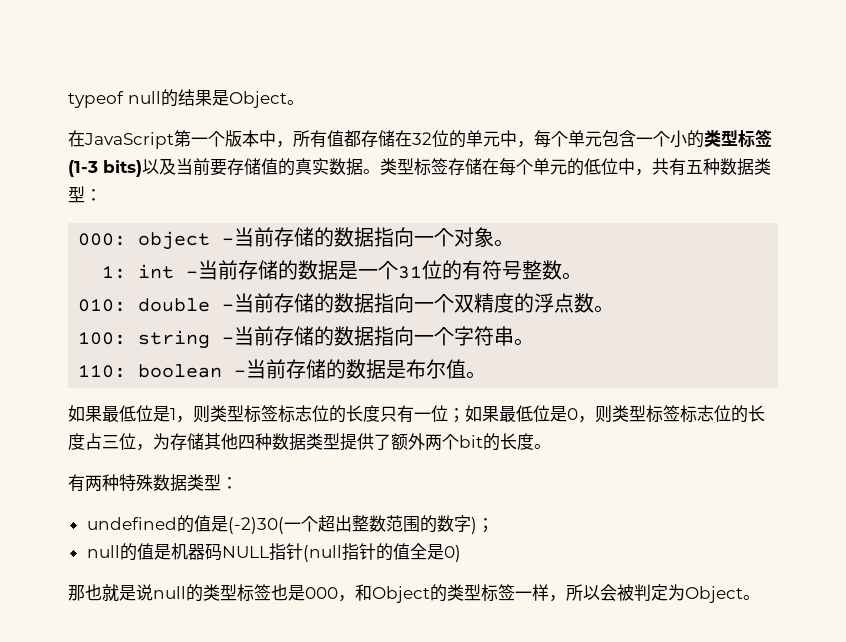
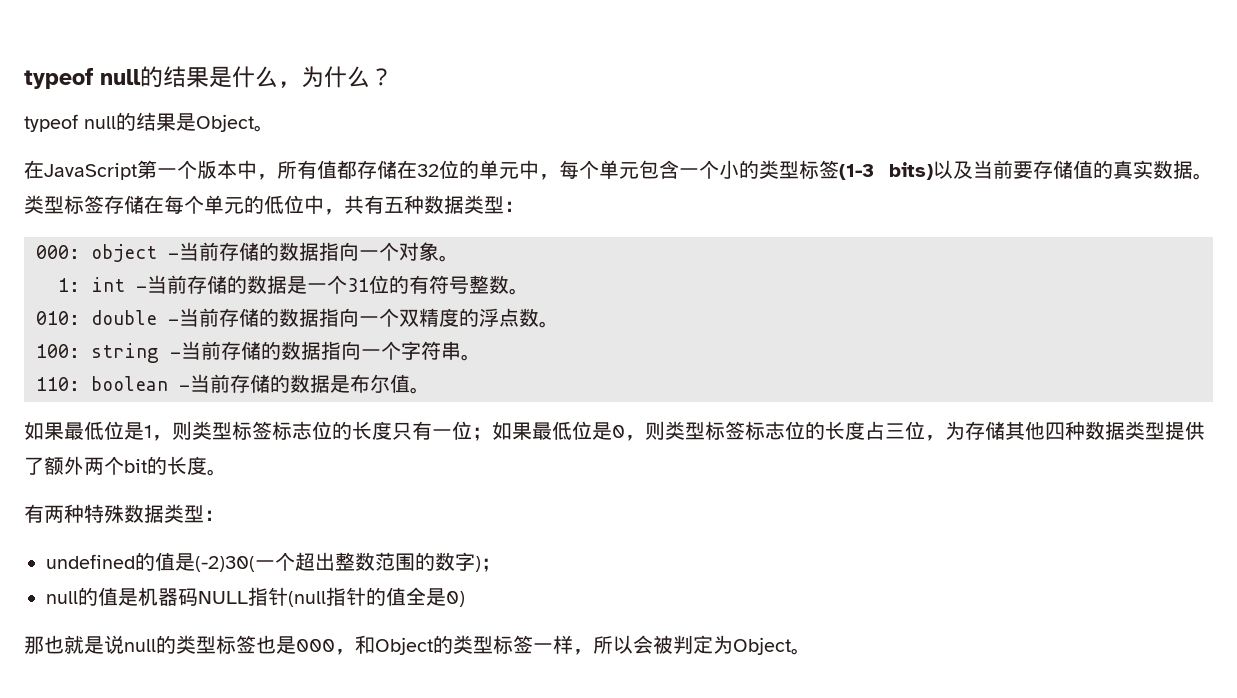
[68,89,229,108] typeof null的结果是 -> [24,66,393,89] [24,112,196,132] typeof null的结果是什么，为什么？ // typeof null的结果是

